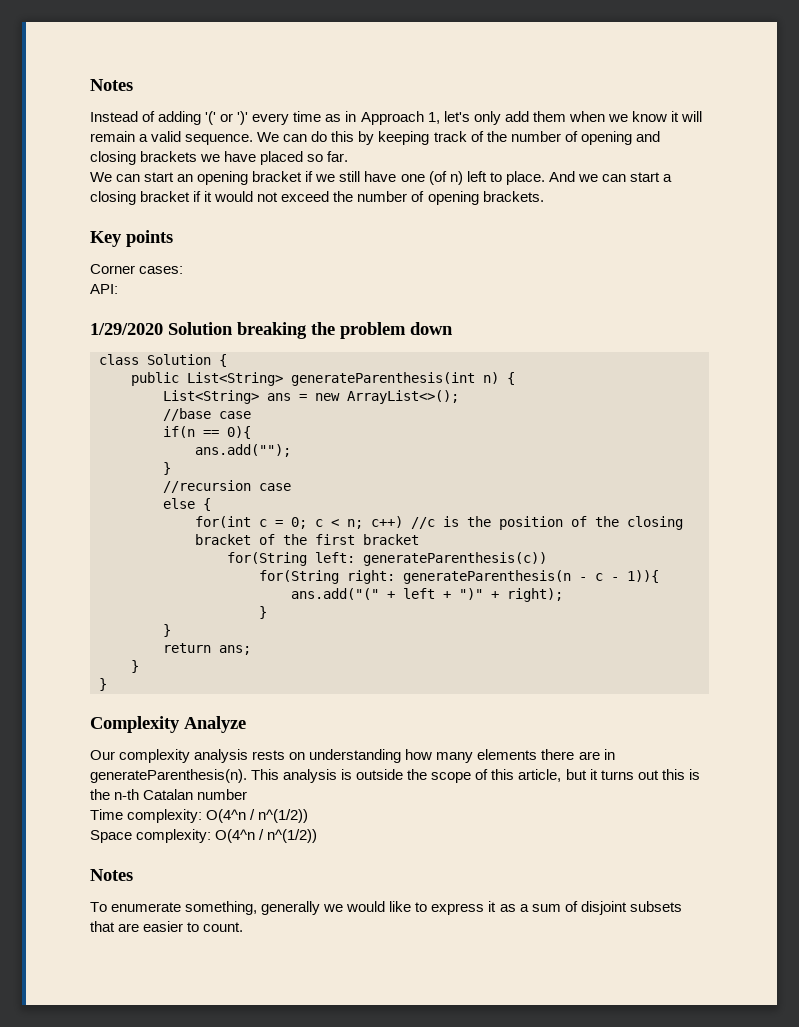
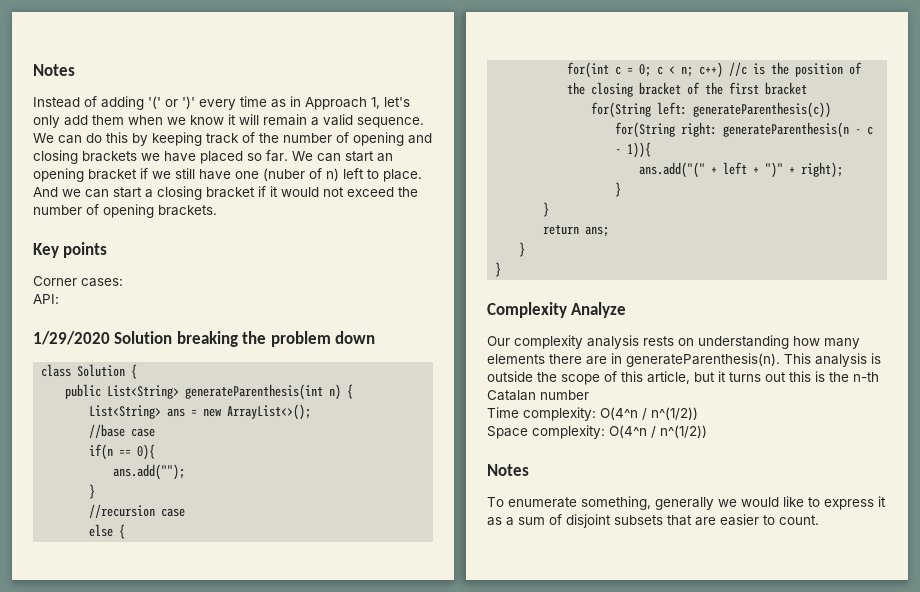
(349, 156) // -> (288, 156) none
[428,171,447,185] (of -> [263,168,322,181] (nuber of

